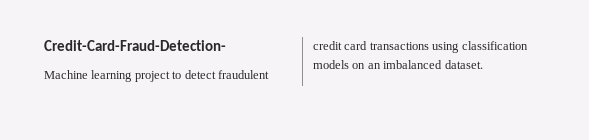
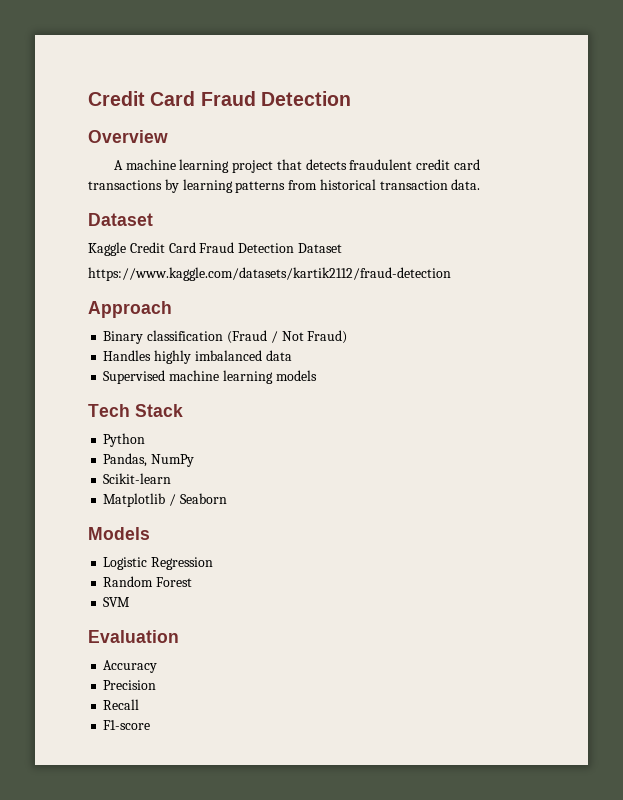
[44,40,226,51] [44,70,269,82] [313,41,528,53] [313,60,483,69] Credit-Card-Fraud-Detection- // Machine learning project to detect fraudulent credit card transactions using classification models on an imbalanced dataset. -> [88,91,351,106] [88,130,168,143] [113,159,481,173] [88,179,481,193] [88,213,153,226] [88,242,342,256] [88,267,451,281] [88,301,172,318] [103,330,348,344] [103,350,292,364] [103,370,317,384] [88,404,183,417] [103,433,146,447] [103,453,195,467] [103,473,172,484] [103,493,227,507] [88,527,150,540] [103,557,214,570] [103,576,193,587] [103,597,131,607] [88,630,179,643] [103,660,158,673] [103,680,157,690] [103,699,140,710] [103,720,151,730] Credit Card Fraud Detection // Overview // A machine learning project that detects fraudulent credit card transactions by learning patterns from historical transaction data. // Dataset // Kaggle Credit Card Fraud Detection Dataset // https://www.kaggle.com/datasets/kartik2112/fraud-detection // Approach // Binary classification (Fraud / Not Fraud) // Handles highly imbalanced data // Supervised machine learning models // Tech Stack // Python // Pandas, NumPy // Scikit-learn // Matplotlib / Seaborn // Models // Logistic Regression // Random Forest // SVM // Evaluation // Accuracy // Precision // Recall // F1-score

